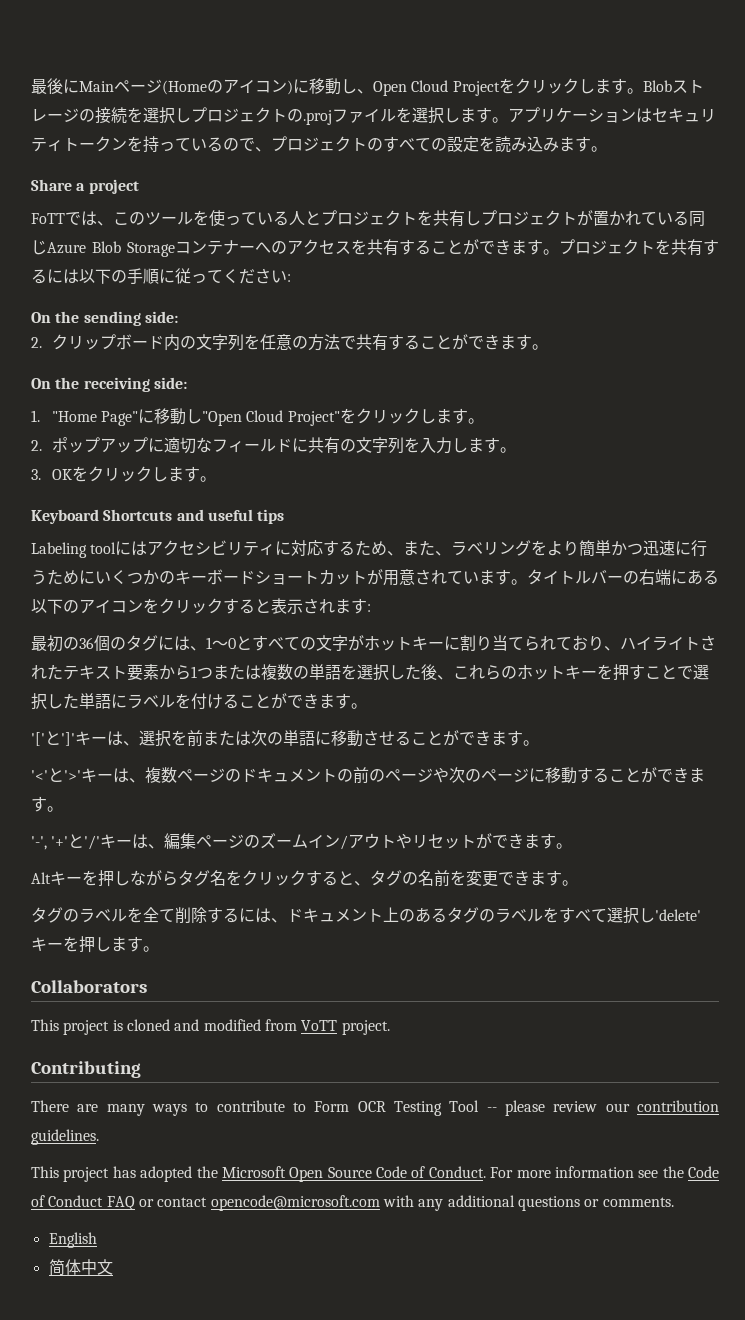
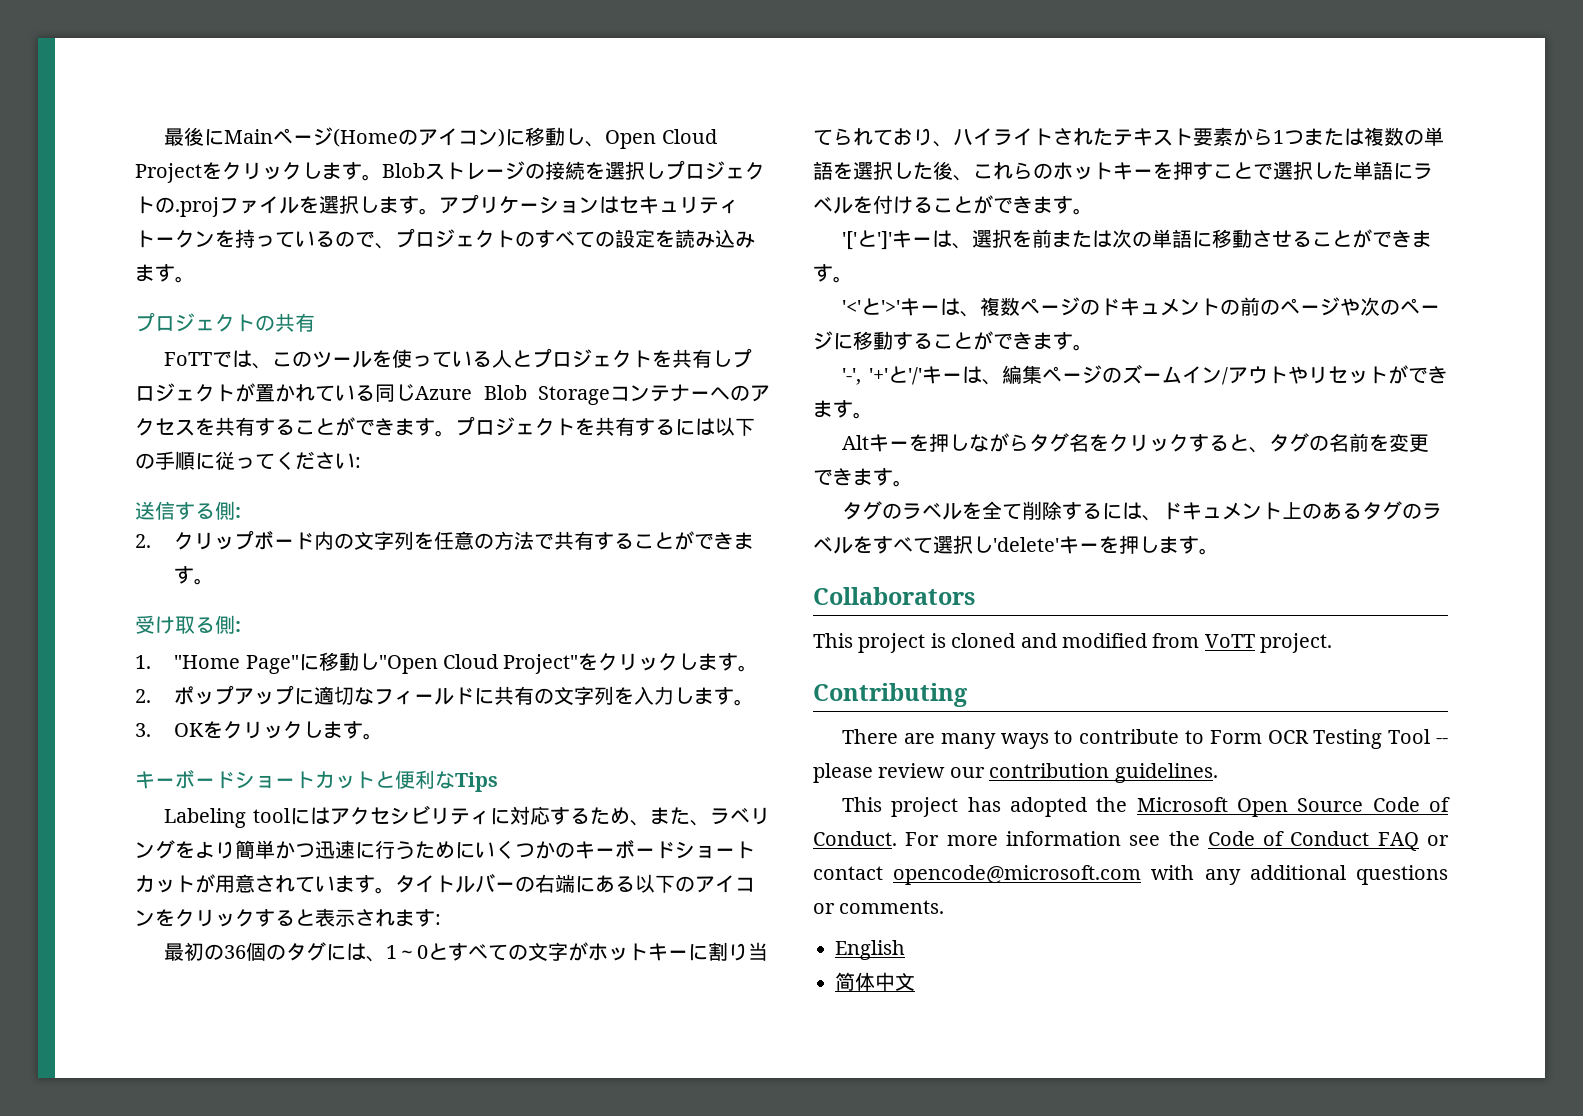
[31,179,139,194] Share a project -> [135,312,315,332] プロジェクトの共有
[31,311,178,326] On the sending side: -> [135,501,241,520] 送信する側:
[31,377,187,392] On the receiving side: -> [135,615,241,634] 受け取る側:
[31,509,285,524] Keyboard Shortcuts and useful tips -> [135,769,498,792] キーボードショートカットと便利なTips

